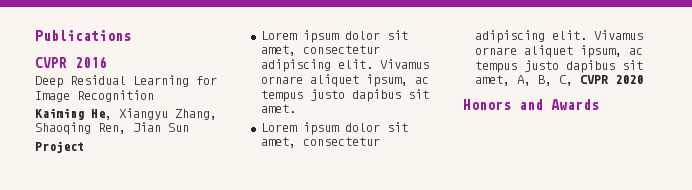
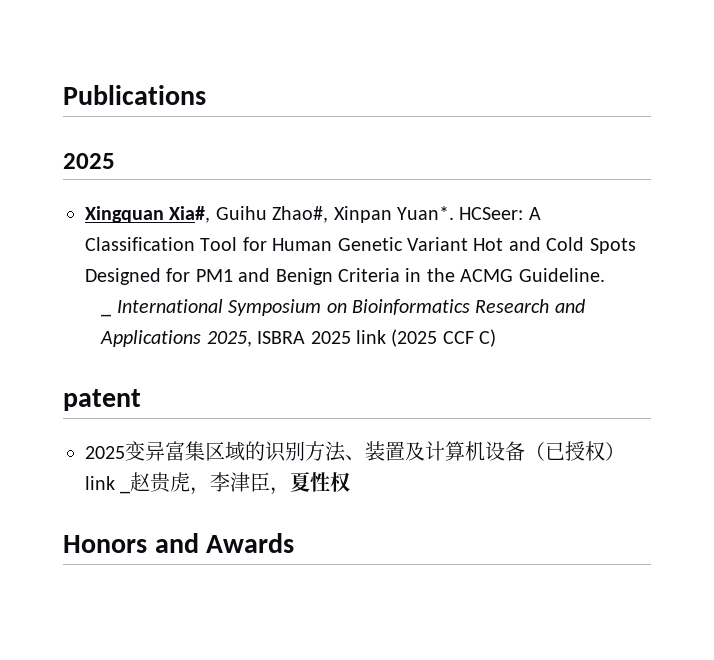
[35,56,107,68] [35,75,217,88] [35,90,154,102] [35,108,217,120] [35,122,189,135] [35,141,84,153] [260,30,408,43] [260,45,380,56] [260,59,429,72] [260,74,429,87] [260,89,429,102] [260,104,296,113] [260,122,408,135] [260,137,380,148] [474,30,643,43] [474,45,643,58] [474,60,643,73] [474,75,643,86] CVPR 2016 // Deep Residual Learning for Image Recognition // Kaiming He, Xiangyu Zhang, Shaoqing Ren, Jian Sun // Project // Lorem ipsum dolor sit amet, consectetur adipiscing elit. Vivamus ornare aliquet ipsum, ac tempus justo dapibus sit amet. // Lorem ipsum dolor sit amet, consectetur adipiscing elit. Vivamus ornare aliquet ipsum, ac tempus justo dapibus sit amet, A, B, C, CVPR 2020 -> [63,153,115,169] [85,206,541,223] [85,237,636,254] [85,268,605,285] [101,313,112,317] [116,299,585,316] [100,329,497,347] [63,389,141,411] [85,441,625,462] [85,476,115,490] [120,472,351,495] 2025 // Xingquan Xia#, Guihu Zhao#, Xinpan Yuan*. HCSeer: A Classification Tool for Human Genetic Variant Hot and Cold Spots Designed for PM1 and Benign Criteria in the ACMG Guideline. // _ International Symposium on Bioinformatics Research and Applications 2025, ISBRA 2025 link (2025 CCF C) // patent // 2025变异富集区域的识别方法、装置及计算机设备（已授权）link _赵贵虎，李津臣，夏性权

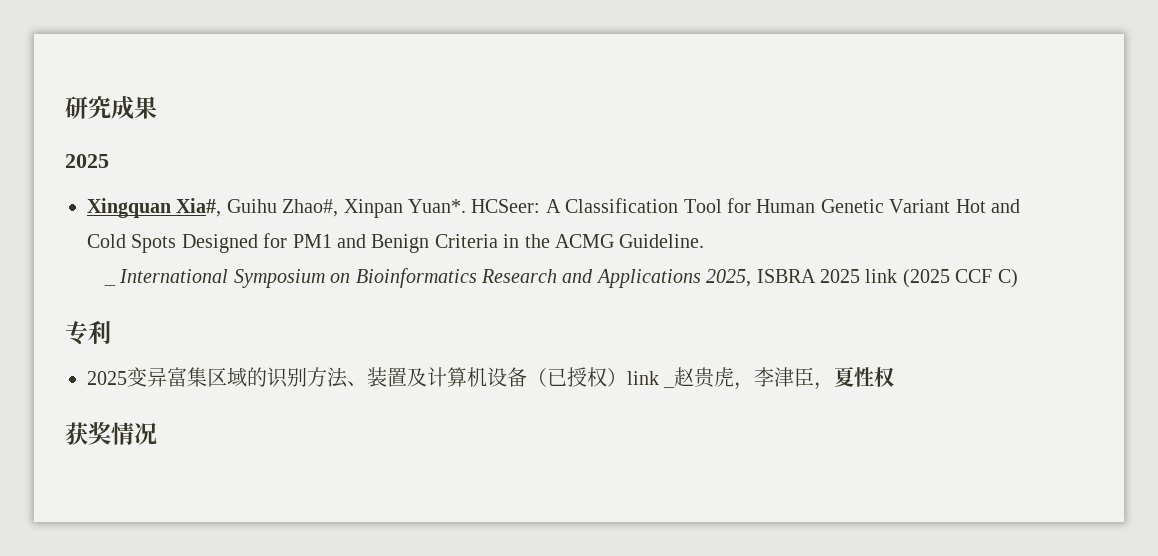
[63,85,206,105] Publications -> [65,96,157,120] 研究成果
[63,389,141,411] patent -> [65,320,111,345] 专利
[63,533,295,553] Honors and Awards -> [65,422,157,445] 获奖情况

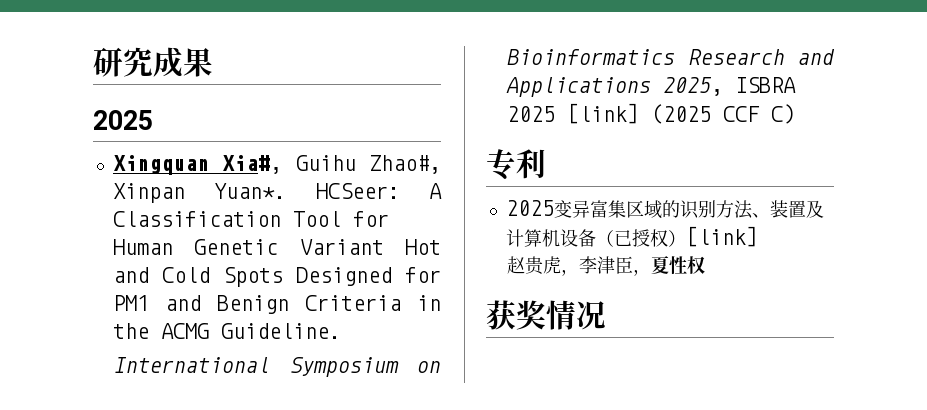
[103,283,116,286] _ -> (341, 331) none
[865,269,898,283] link -> [566,103,639,124] [link]
[627,371,659,385] [663,385,676,388] link _ -> [685,226,758,247] [link] //

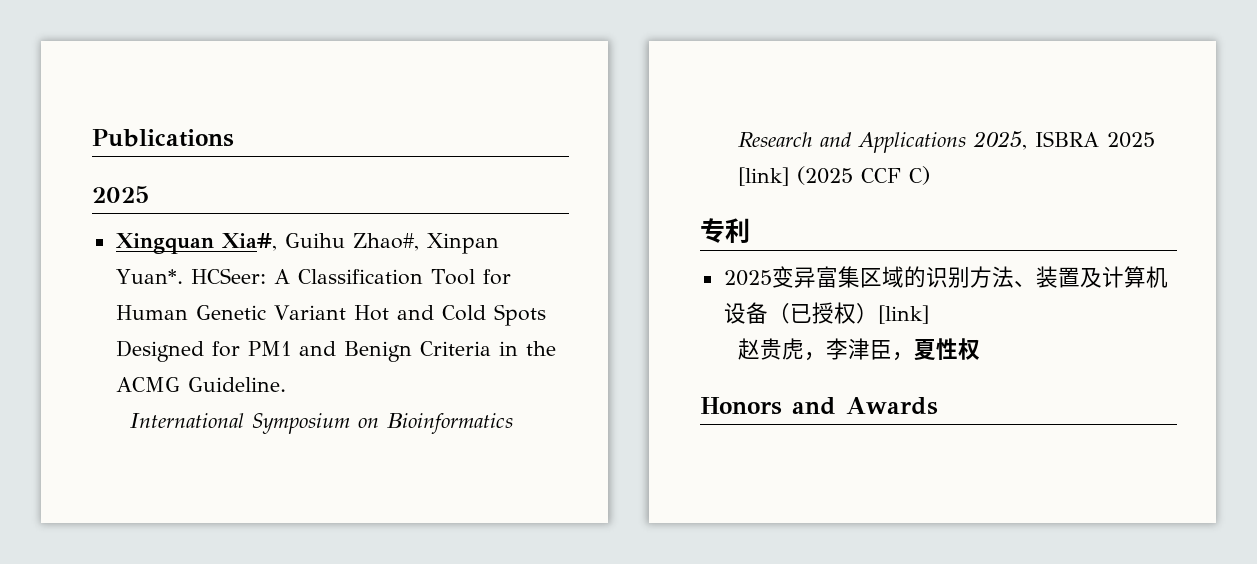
[93,47,213,77] 研究成果 -> [92,129,234,147] Publications
[486,300,606,330] 获奖情况 -> [700,397,938,415] Honors and Awards

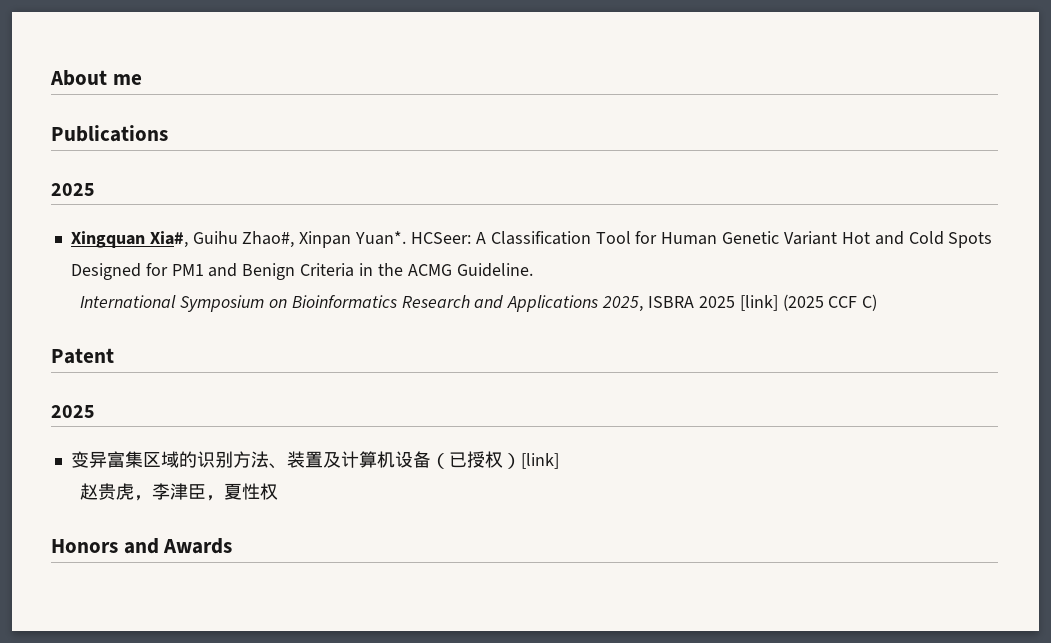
(92, 138) none -> [50,70,142,86] About me //
[700,218,750,243] [723,270,772,286] 专利 // 2025 -> [51,348,114,364] [51,405,95,418] Patent // 2025 //

